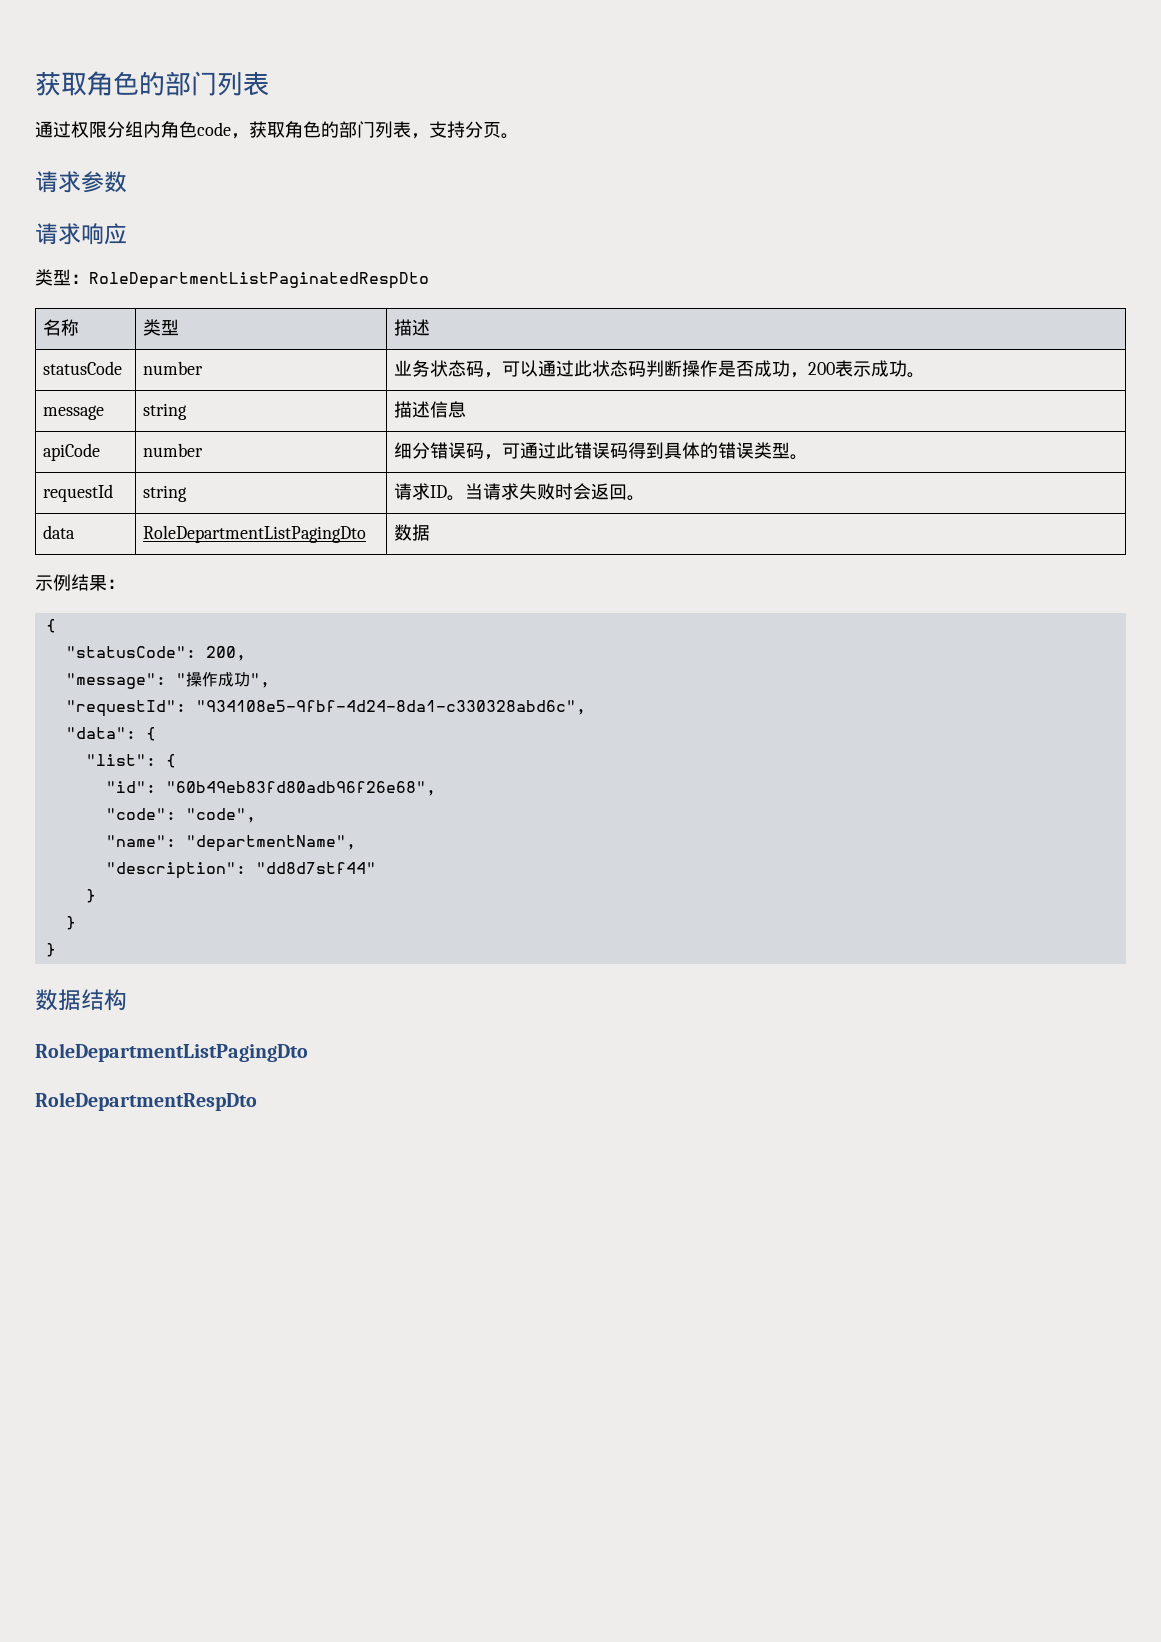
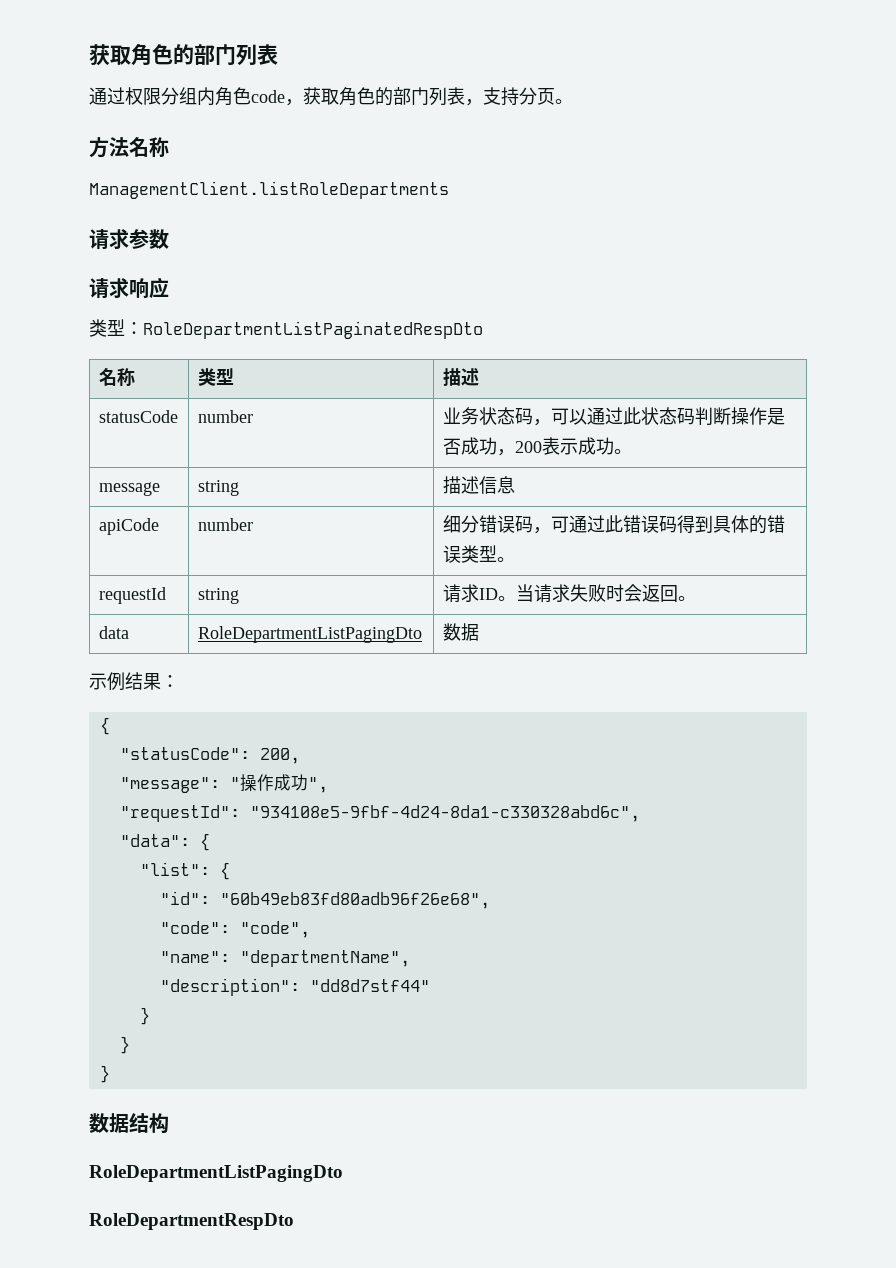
(519, 136) none -> [89,137,169,158] [89,181,449,199] // 方法名称 // ManagementClient.listRoleDepartments

